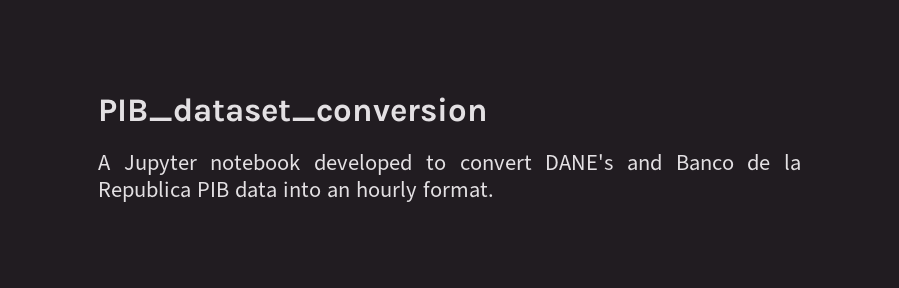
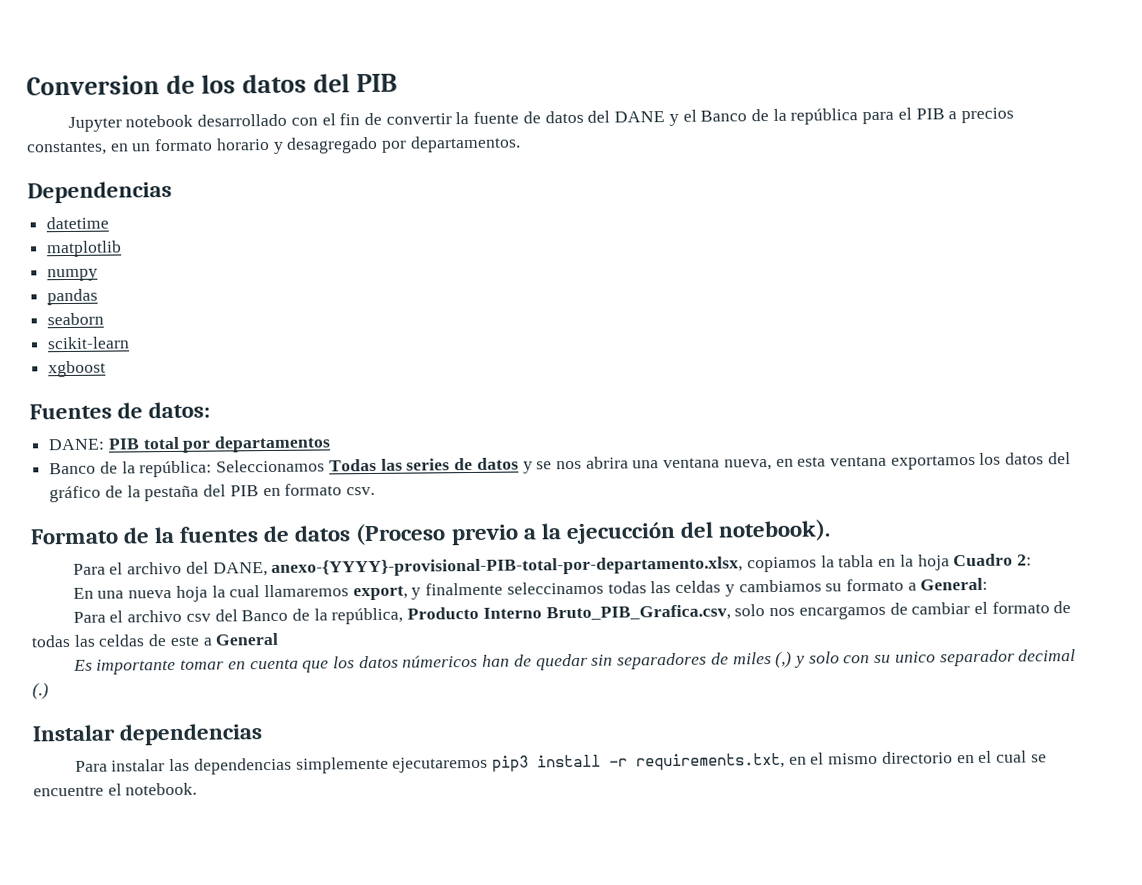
[98,97,488,122] [98,154,802,175] [98,181,495,202] PIB_dataset_conversion // A Jupyter notebook developed to convert DANE's and Banco de la Republica PIB data into an hourly format. -> [26,73,398,96] [67,107,1015,132] [26,135,521,156] [27,180,172,204] [46,216,110,230] [46,240,123,258] [47,268,99,282] [47,288,99,306] [47,312,105,326] [47,336,131,350] [48,360,107,378] [29,401,211,420] [48,435,332,453] [49,452,1071,478] [49,483,376,503] [30,519,830,546] [72,553,1033,577] [72,577,989,602] [72,601,1072,625] [31,632,279,648] [72,648,1077,675] [32,682,49,700] [32,723,263,746] [74,750,1047,775] [33,782,198,797] Conversion de los datos del PIB // Jupyter notebook desarrollado con el fin de convertir la fuente de datos del DANE y el Banco de la república para el PIB a precios constantes, en un formato horario y desagregado por departamentos. // Dependencias // datetime // matplotlib // numpy // pandas // seaborn // scikit-learn // xgboost // Fuentes de datos: // DANE: PIB total por departamentos // Banco de la república: Seleccionamos Todas las series de datos y se nos abrira una ventana nueva, en esta ventana exportamos los datos del gráfico de la pestaña del PIB en formato csv. // Formato de la fuentes de datos (Proceso previo a la ejecucción del notebook). // Para el archivo del DANE, anexo-{YYYY}-provisional-PIB-total-por-departamento.xlsx, copiamos la tabla en la hoja Cuadro 2: // En una nueva hoja la cual llamaremos export, y finalmente seleccinamos todas las celdas y cambiamos su formato a General: // Para el archivo csv del Banco de la república, Producto Interno Bruto_PIB_Grafica.csv, solo nos encargamos de cambiar el formato de todas las celdas de este a General // Es importante tomar en cuenta que los datos númericos han de quedar sin separadores de miles (,) y solo con su unico separador decimal (.) // Instalar dependencias // Para instalar las dependencias simplemente ejecutaremos pip3 install -r requirements.txt, en el mismo directorio en el cual se encuentre el notebook.

